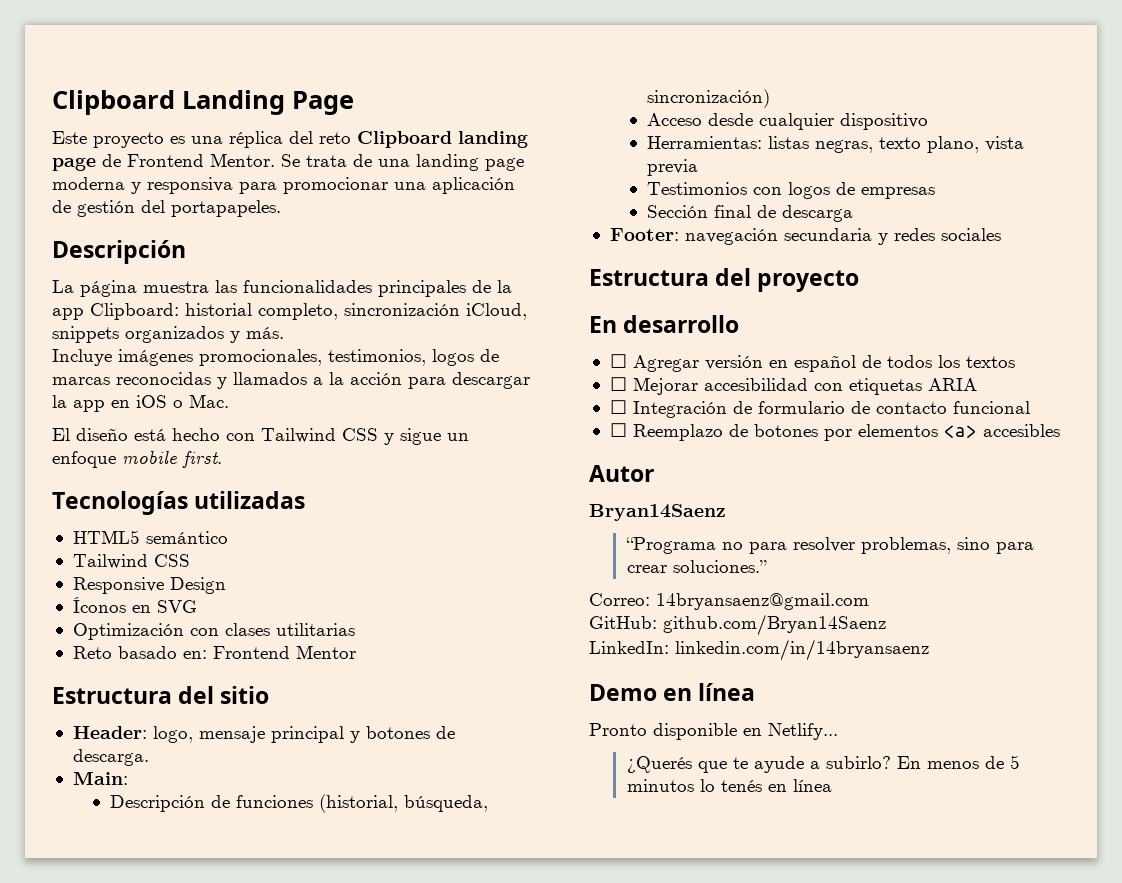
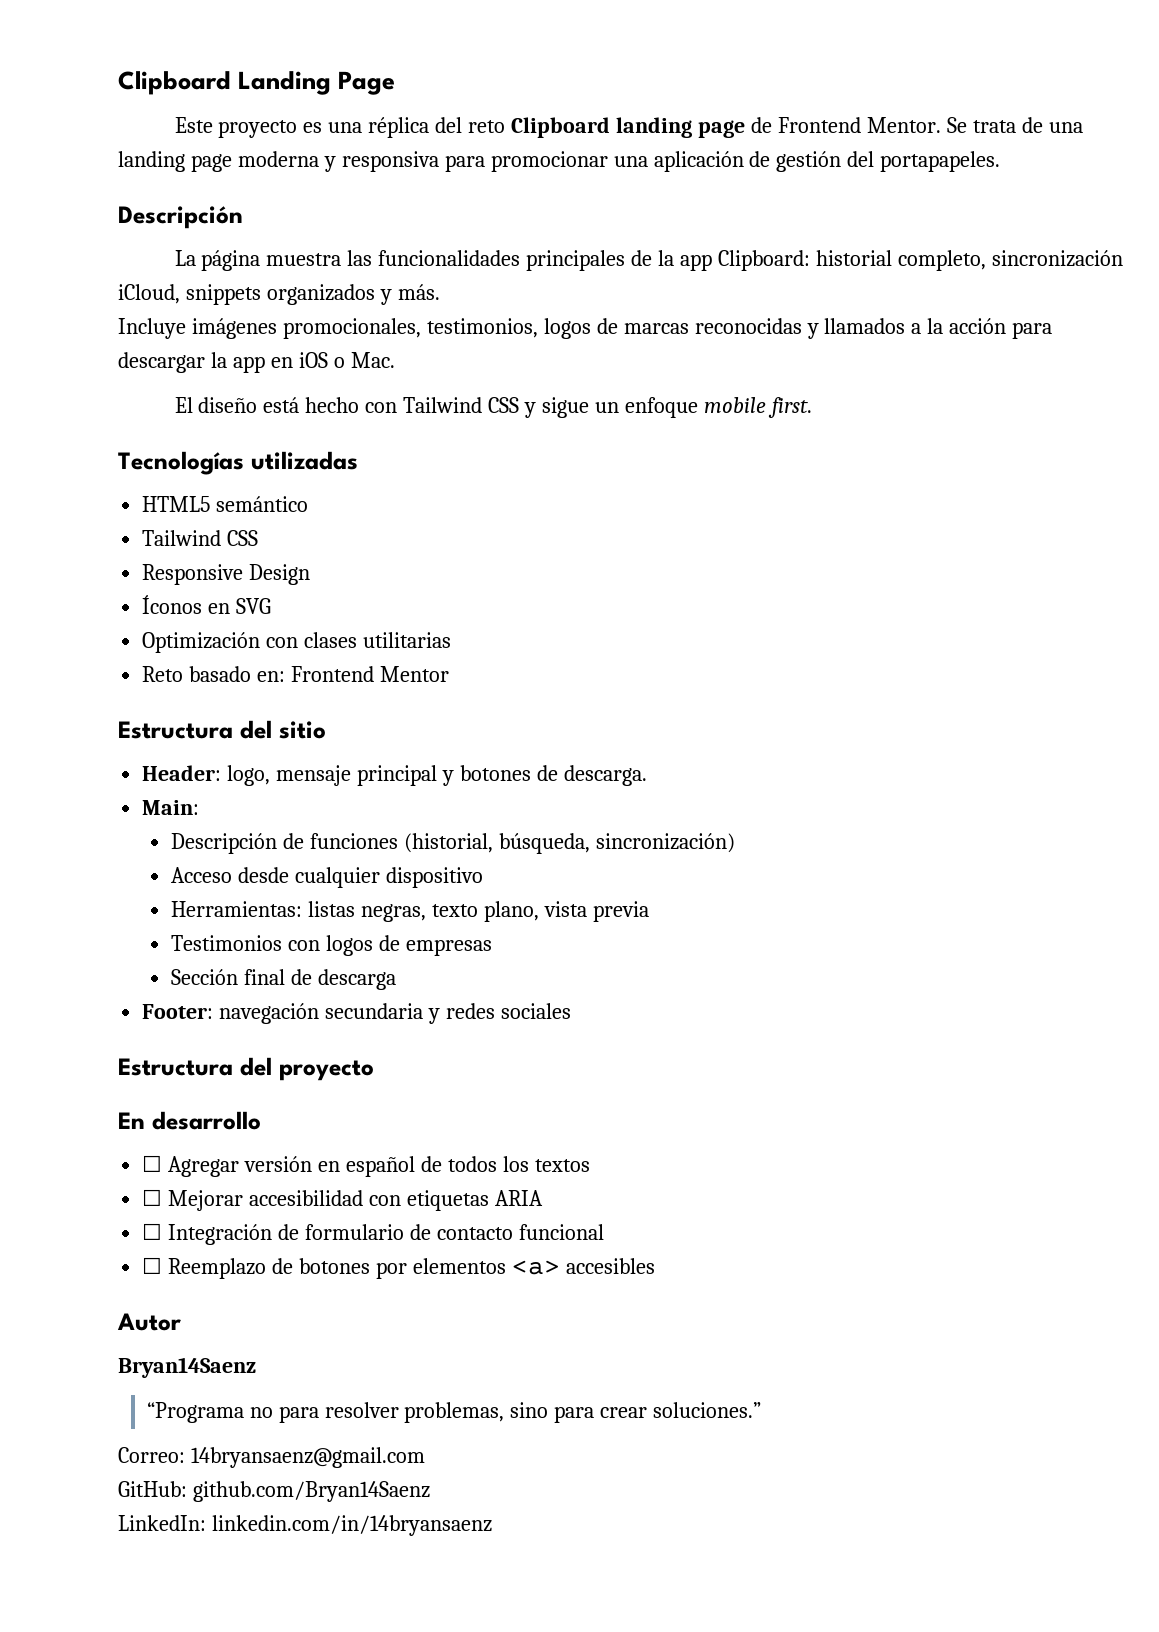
[589,683,756,701] [589,723,838,740] [626,755,1020,773] [626,779,832,792] // Demo en línea // Pronto disponible en Netlify... // ¿Querés que te ayude a subirlo? En menos de 5 minutos lo tenés en línea -> (492, 1525) none

